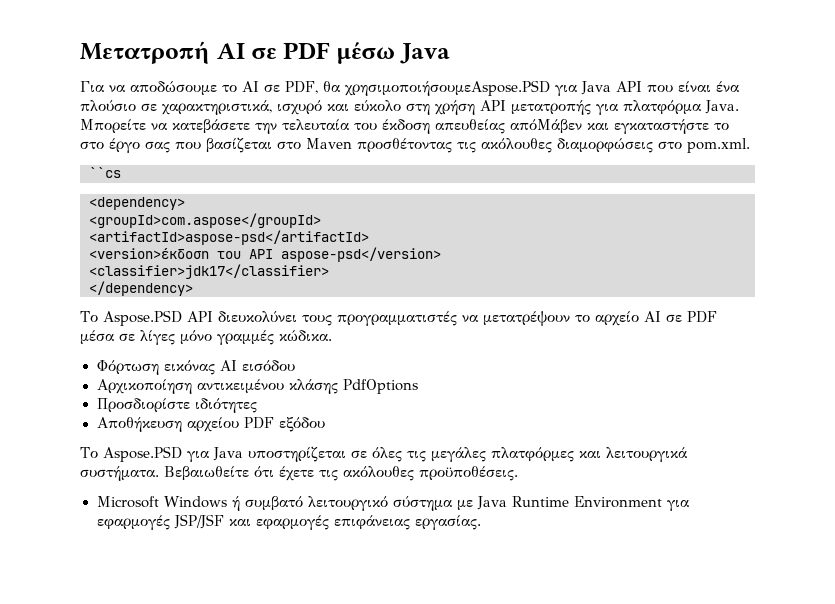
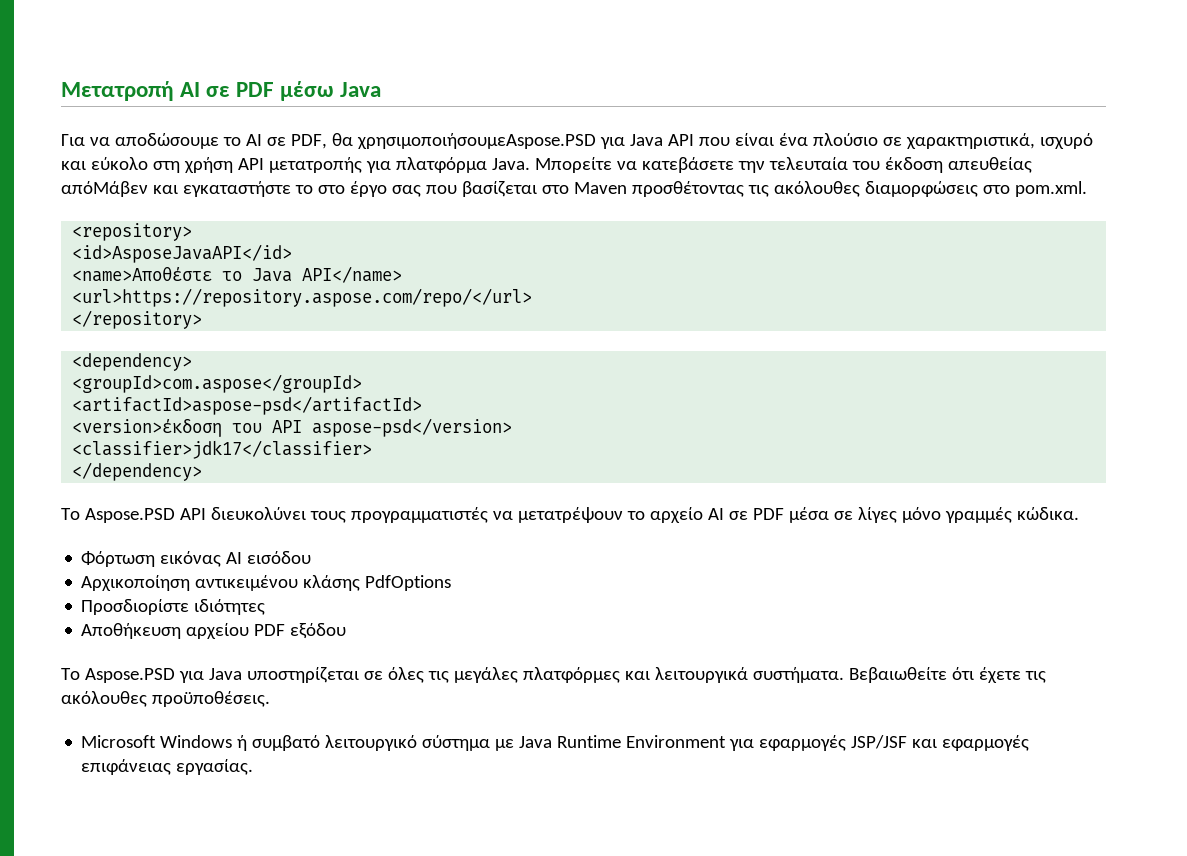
[89,167,121,178] ``cs -> [72,223,193,241] [72,244,293,263] [72,266,403,283] [72,288,533,307] [72,310,203,329] <repository> // <id>AsposeJavaAPI</id> // <name>Αποθέστε το Java API</name> // <url>https://repository.aspose.com/repo/</url> // </repository>

